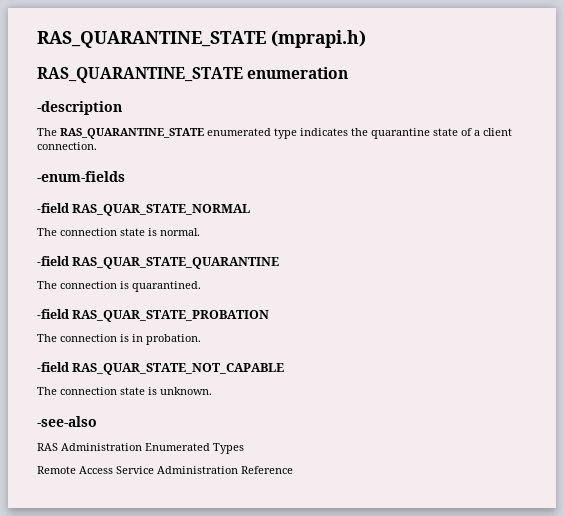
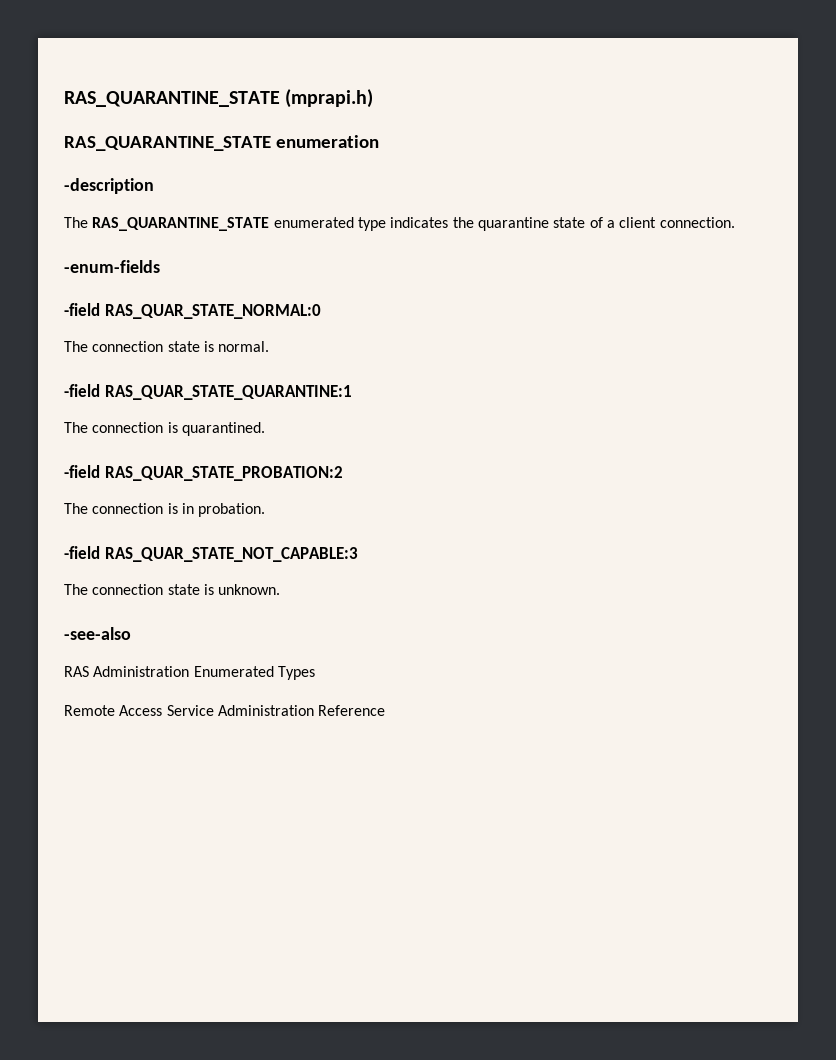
[72,204,251,216] RAS_QUAR_STATE_NORMAL -> [104,304,321,319] RAS_QUAR_STATE_NORMAL:0
[72,257,280,269] RAS_QUAR_STATE_QUARANTINE -> [104,385,352,400] RAS_QUAR_STATE_QUARANTINE:1
[72,310,270,322] RAS_QUAR_STATE_PROBATION -> [104,466,343,481] RAS_QUAR_STATE_PROBATION:2
[72,363,285,375] RAS_QUAR_STATE_NOT_CAPABLE -> [104,547,358,562] RAS_QUAR_STATE_NOT_CAPABLE:3

